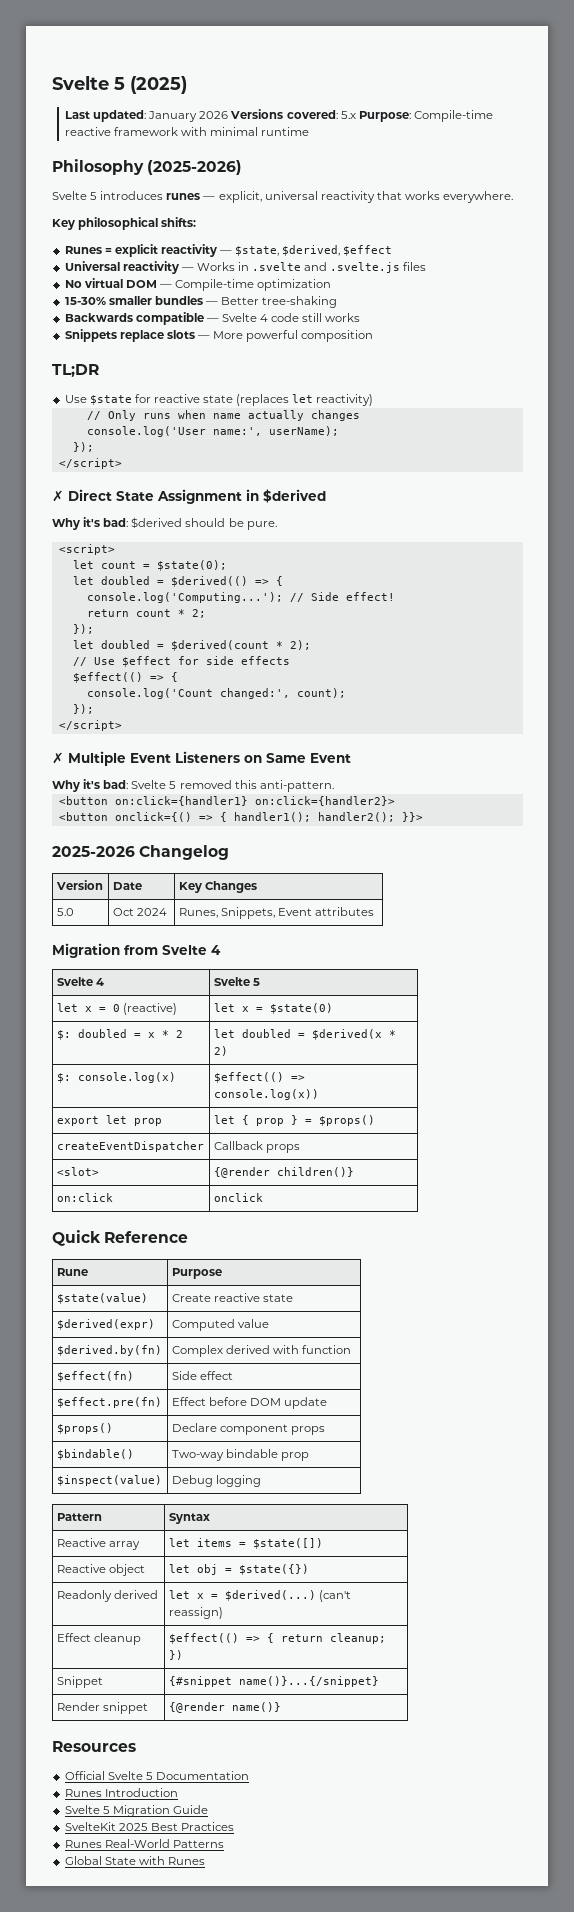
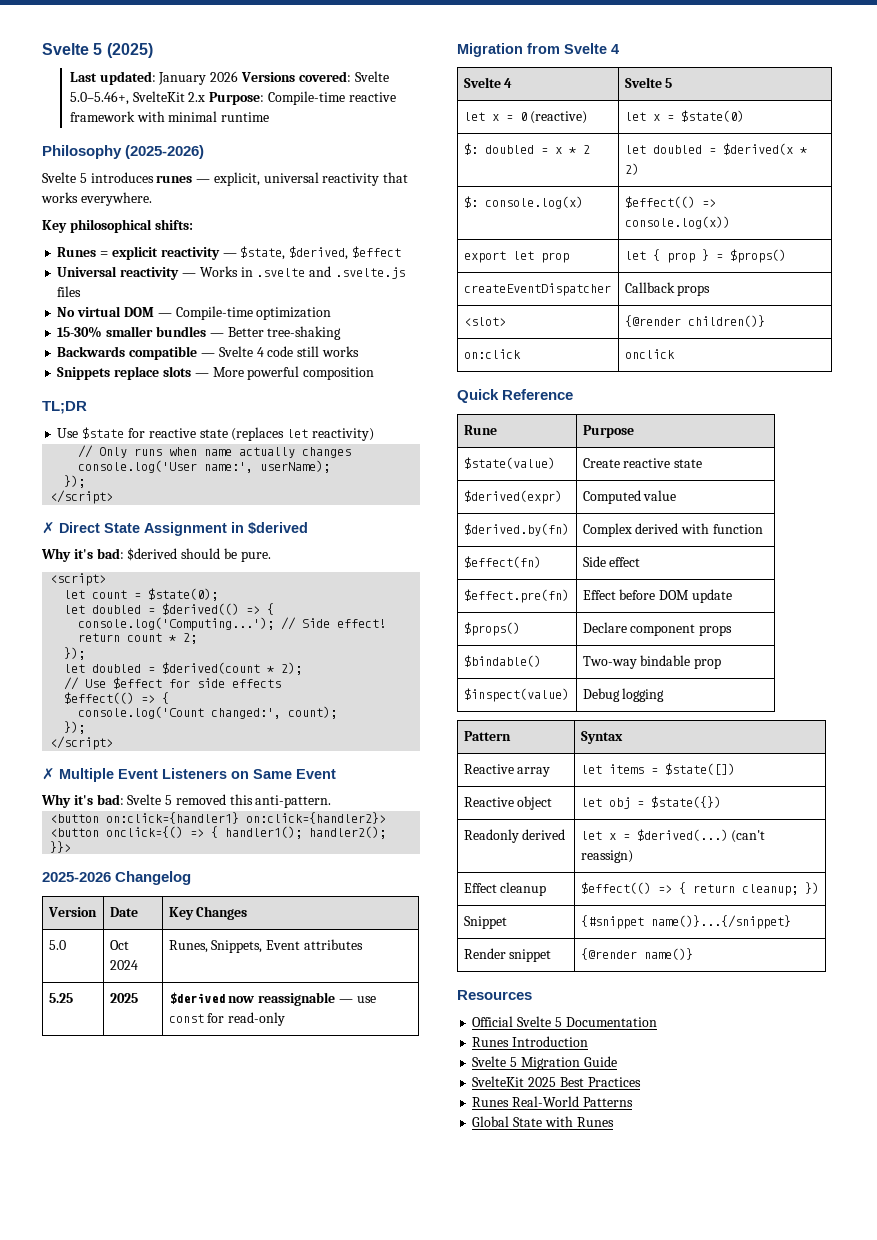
[340,111,356,119] 5.x -> [354,71,389,82] [69,91,206,105] Svelte 5.0–5.46+, SvelteKit 2.x
(375, 911) none -> [48,993,73,1003] [109,993,138,1003] [168,992,376,1006] [168,1012,286,1026] // 5.25 | 2025 | $derived now reassignable — use const for read-only

